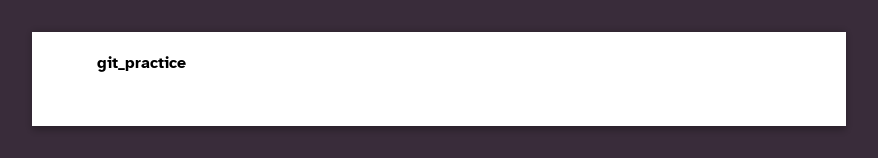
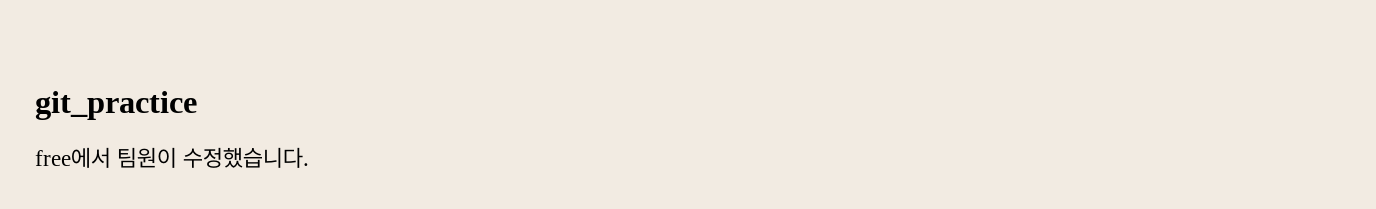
(186, 64) none -> [35,147,310,168] // free에서 팀원이 수정했습니다.

